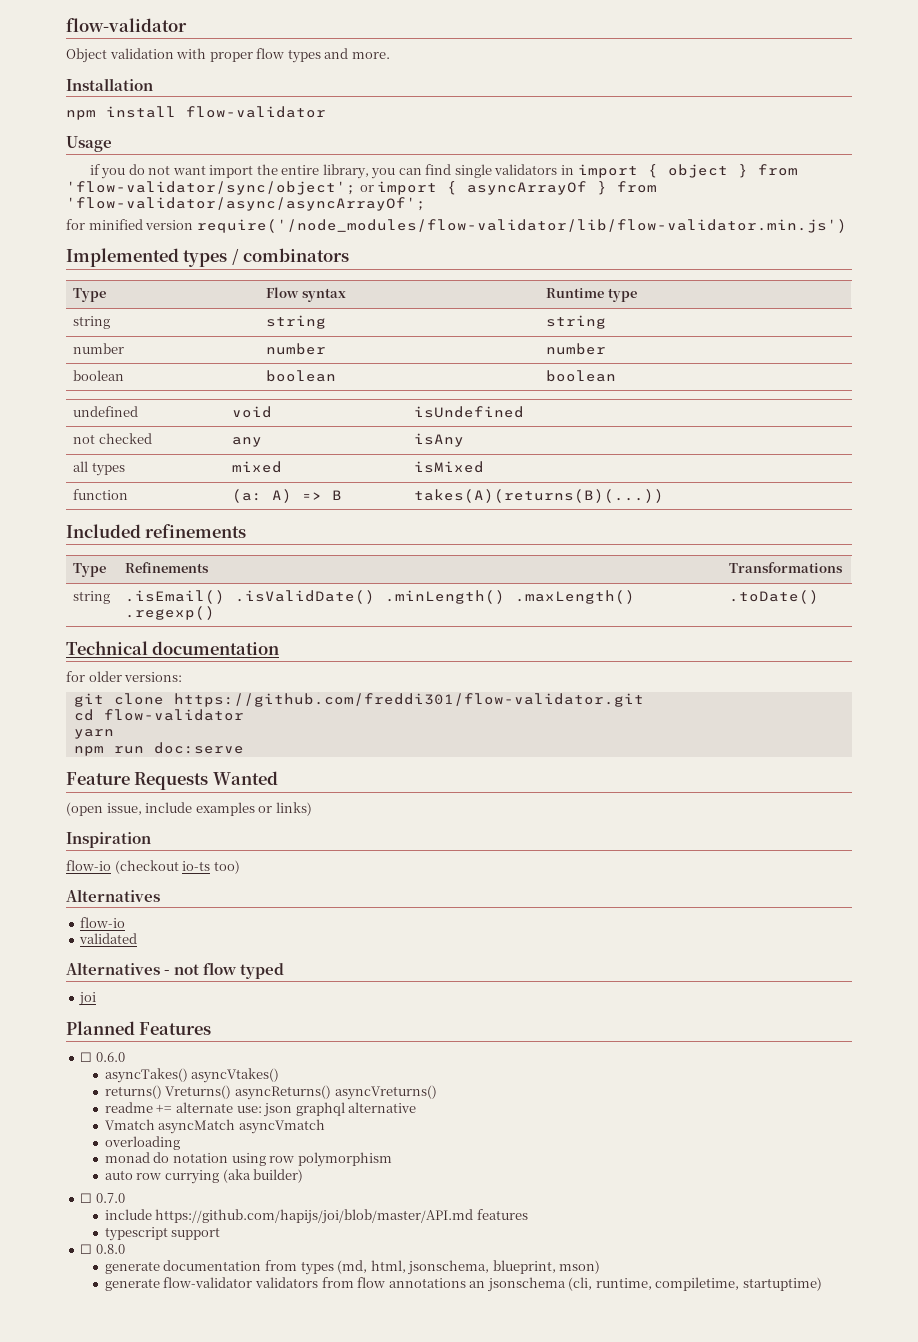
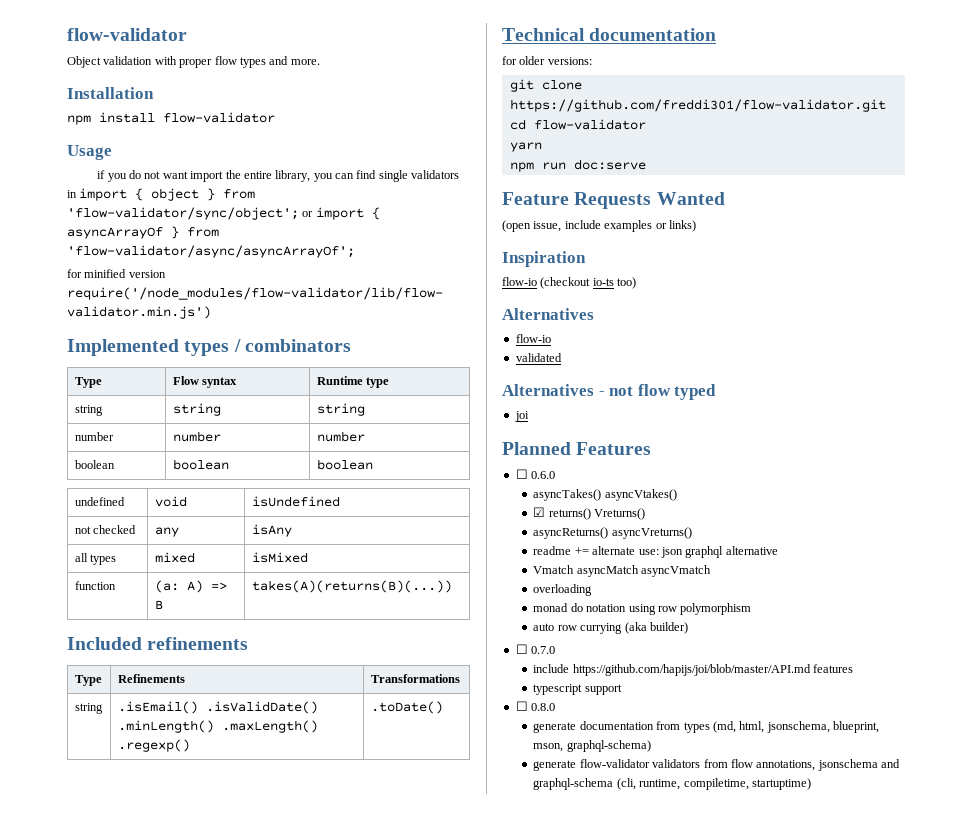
(280, 1075) none -> [533,507,546,517] ☑
(232, 1092) none -> (646, 514) //
[559,1260,601,1274] mson) -> [533,740,651,752] mson, graphql-schema)
[388,1277,566,1292] annotations an jsonschema -> [756,759,901,771] [533,778,614,790] annotations, jsonschema and graphql-schema

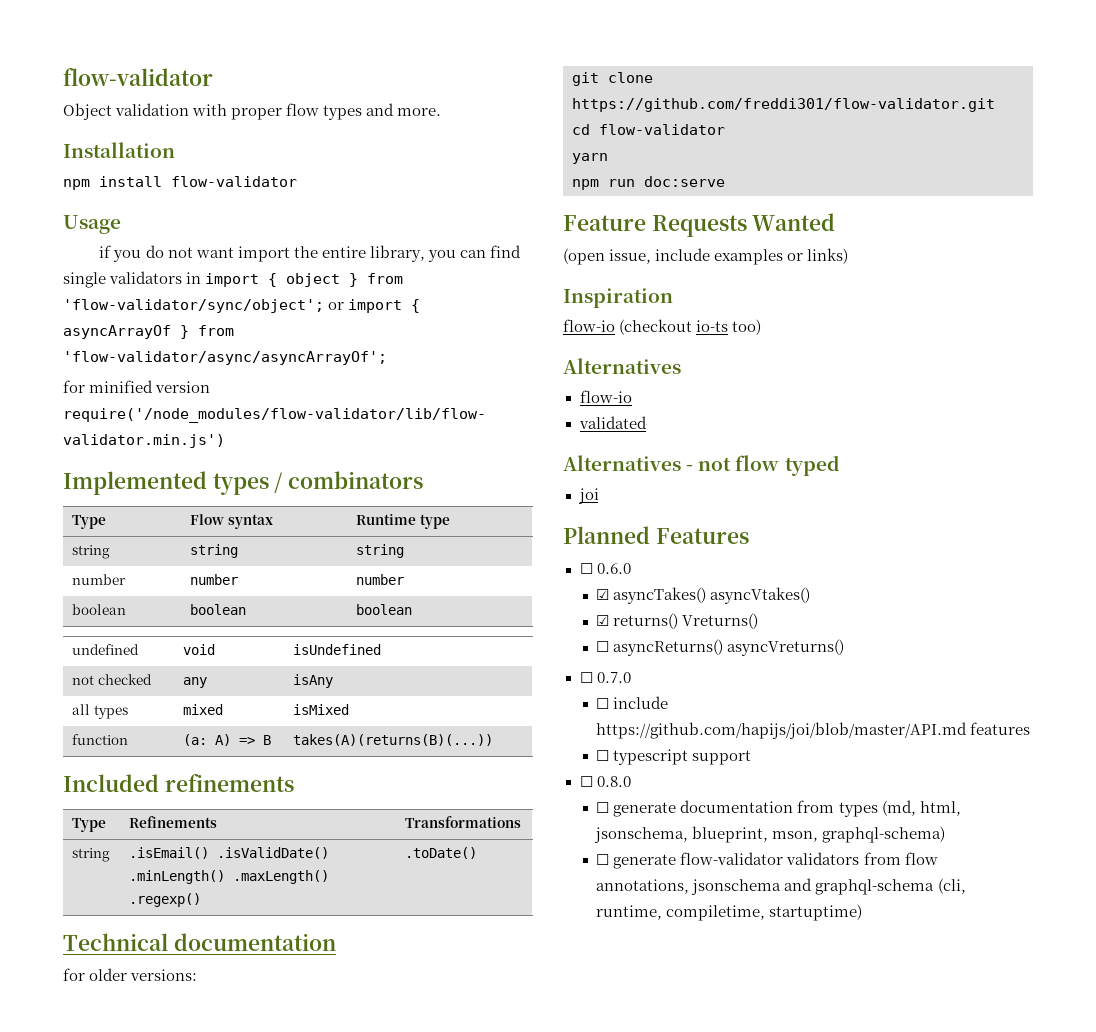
(556, 475) none -> [596,589,610,600] ☑
(646, 514) none -> [596,641,610,652] ☐
[533,546,778,558] [533,565,712,577] [533,584,593,596] [533,603,752,615] [533,622,688,634] // readme += alternate use: json graphql alternative // Vmatch asyncMatch asyncVmatch // overloading // monad do notation using row polymorphism // auto row currying (aka builder) -> (845, 647) none
(556, 650) none -> [596,698,610,709] ☐
(854, 668) none -> [596,750,610,761] ☐
(556, 707) none -> [596,802,610,813] ☐
(651, 746) none -> [596,854,610,865] ☐

